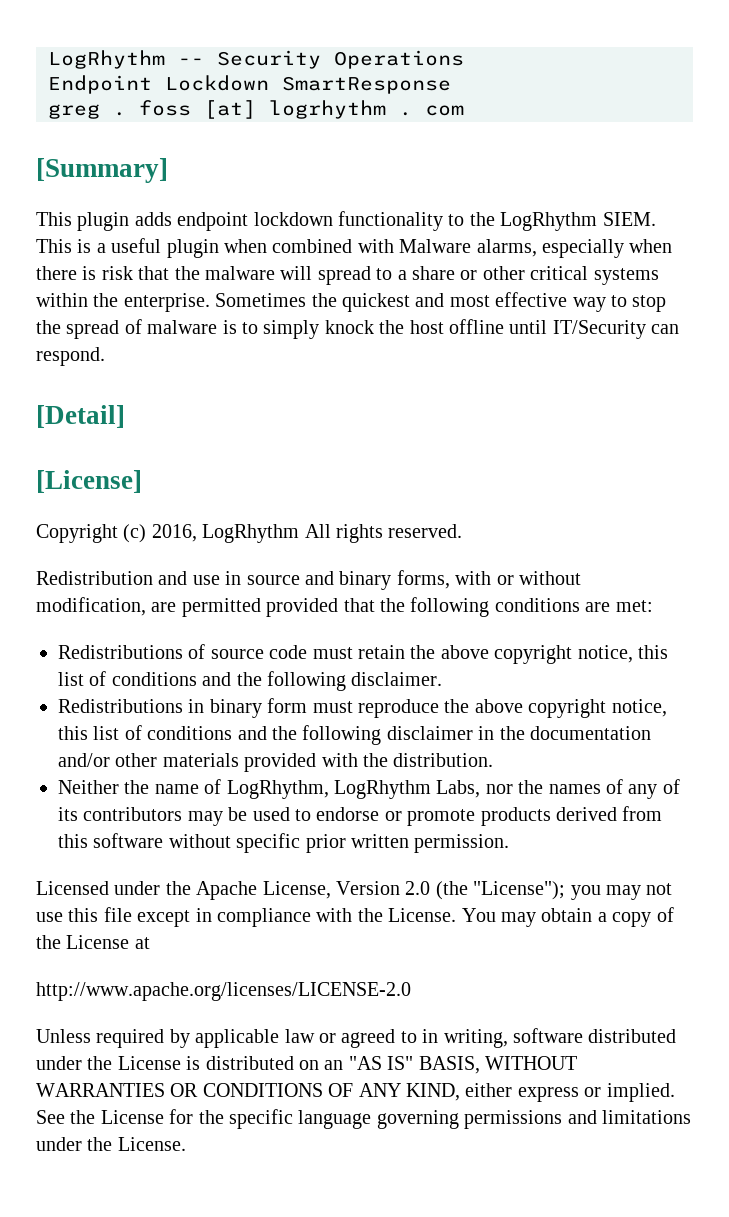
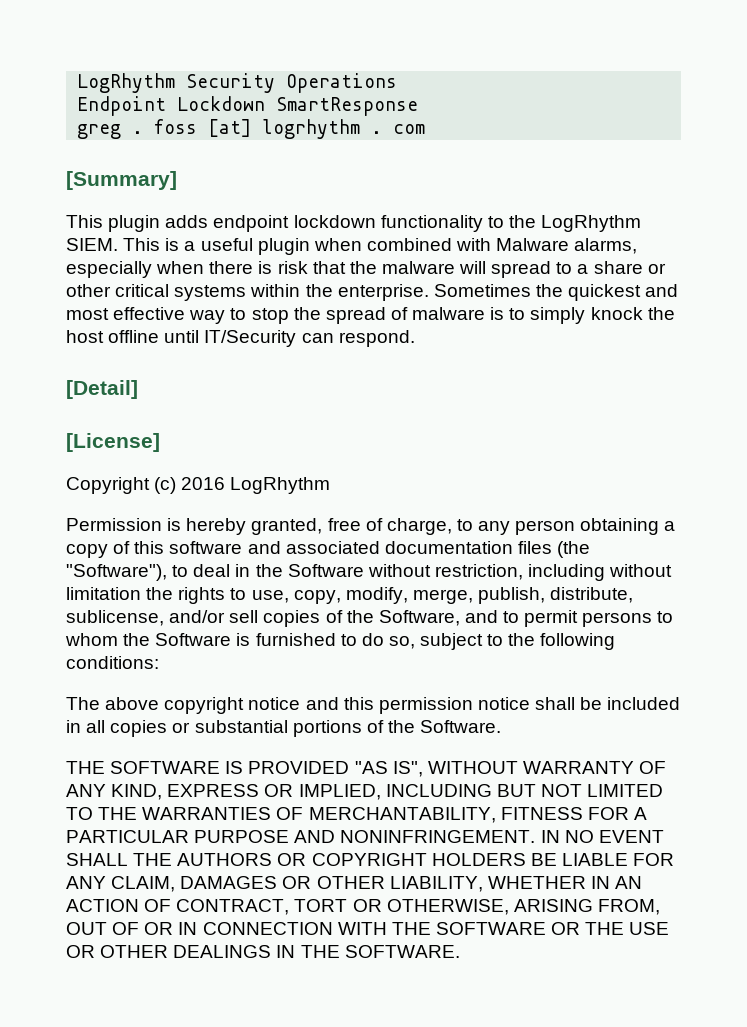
[48,50,204,69] LogRhythm -- -> [77,73,176,93] LogRhythm
[151,524,463,543] [36,570,581,590] [36,597,653,617] [58,644,668,664] [58,671,443,691] [58,698,667,718] [58,725,651,745] [58,753,494,772] [58,779,680,799] [58,806,663,826] [58,833,510,853] [36,881,673,900] [36,907,674,927] [36,935,150,949] [36,982,411,1001] [36,1028,677,1048] [36,1056,577,1074] [36,1083,675,1102] [36,1109,691,1129] [36,1137,186,1151] 2016, LogRhythm All rights reserved. // Redistribution and use in source and binary forms, with or without modification, are permitted provided that the following conditions are met: // Redistributions of source code must retain the above copyright notice, this list of conditions and the following disclaimer. // Redistributions in binary form must reproduce the above copyright notice, this list of conditions and the following disclaimer in the documentation and/or other materials provided with the distribution. // Neither the name of LogRhythm, LogRhythm Labs, nor the names of any of its contributors may be used to endorse or promote products derived from this software without specific prior written permission. // Licensed under the Apache License, Version 2.0 (the "License"); you may not use this file except in compliance with the License. You may obtain a copy of the License at // http://www.apache.org/licenses/LICENSE-2.0 // Unless required by applicable law or agreed to in writing, software distributed under the License is distributed on an "AS IS" BASIS, WITHOUT WARRANTIES OR CONDITIONS OF ANY KIND, either express or implied. See the License for the specific language governing permissions and limitations under the License. -> [181,477,331,494] [66,518,676,535] [66,541,591,558] [66,564,673,581] [66,587,634,604] [66,610,674,627] [65,633,616,650] [66,656,159,669] [66,697,681,714] [66,720,502,737] [66,761,667,777] [66,784,664,800] [66,807,647,823] [66,830,664,843] [66,853,675,866] [66,876,643,892] [66,899,660,915] [66,922,670,935] [66,945,460,958] 2016 LogRhythm // Permission is hereby granted, free of charge, to any person obtaining a copy of this software and associated documentation files (the "Software"), to deal in the Software without restriction, including without limitation the rights to use, copy, modify, merge, publish, distribute, sublicense, and/or sell copies of the Software, and to permit persons to whom the Software is furnished to do so, subject to the following conditions: // The above copyright notice and this permission notice shall be included in all copies or substantial portions of the Software. // THE SOFTWARE IS PROVIDED "AS IS", WITHOUT WARRANTY OF ANY KIND, EXPRESS OR IMPLIED, INCLUDING BUT NOT LIMITED TO THE WARRANTIES OF MERCHANTABILITY, FITNESS FOR A PARTICULAR PURPOSE AND NONINFRINGEMENT. IN NO EVENT SHALL THE AUTHORS OR COPYRIGHT HOLDERS BE LIABLE FOR ANY CLAIM, DAMAGES OR OTHER LIABILITY, WHETHER IN AN ACTION OF CONTRACT, TORT OR OTHERWISE, ARISING FROM, OUT OF OR IN CONNECTION WITH THE SOFTWARE OR THE USE OR OTHER DEALINGS IN THE SOFTWARE.

